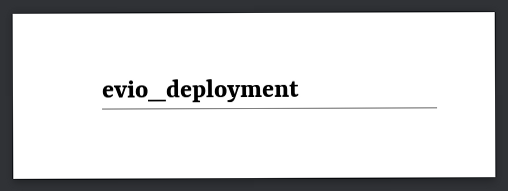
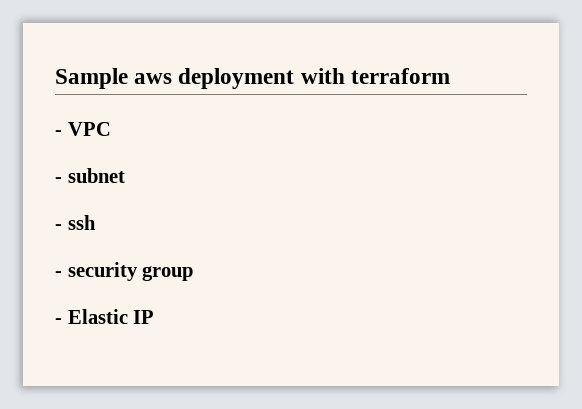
[101,78,300,103] evio_deployment -> [55,68,450,89] [55,122,111,136] [55,168,125,183] [55,215,96,230] [55,262,194,281] [55,309,155,324] Sample aws deployment with terraform // - VPC // - subnet // - ssh // - security group // - Elastic IP

